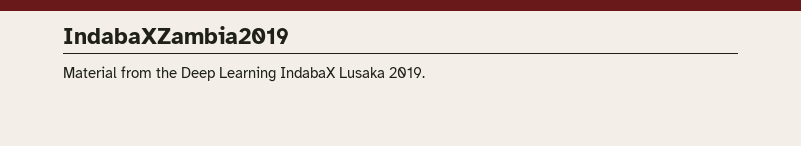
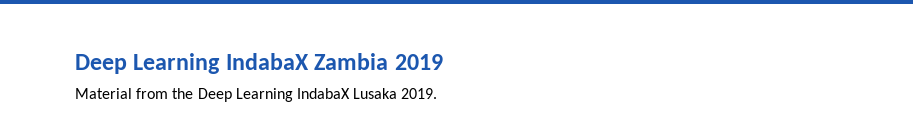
[63,26,289,44] IndabaXZambia2019 -> [75,53,443,74] Deep Learning IndabaX Zambia 2019

